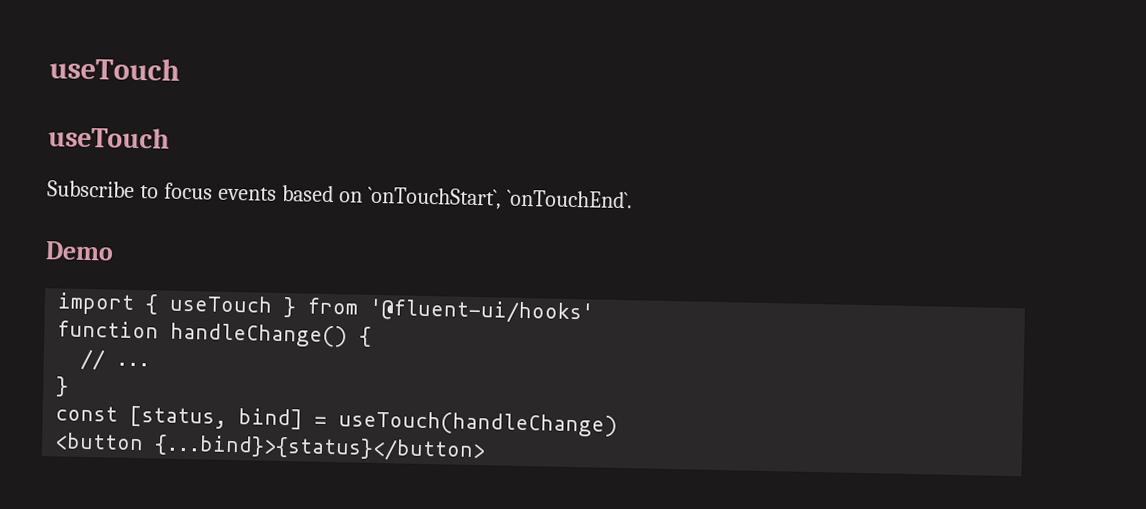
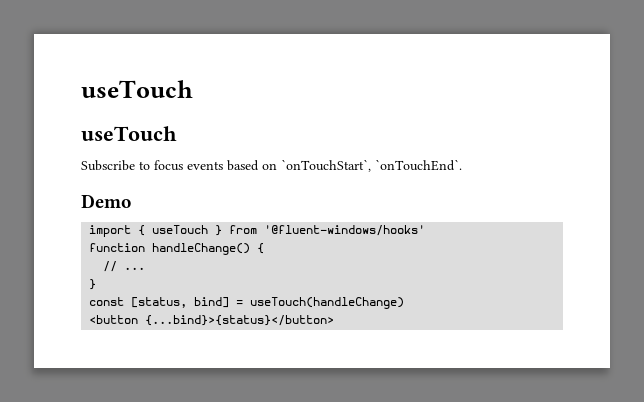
[369,298,595,325] '@fluent-ui/hooks' -> [264,225,426,236] '@fluent-windows/hooks'

